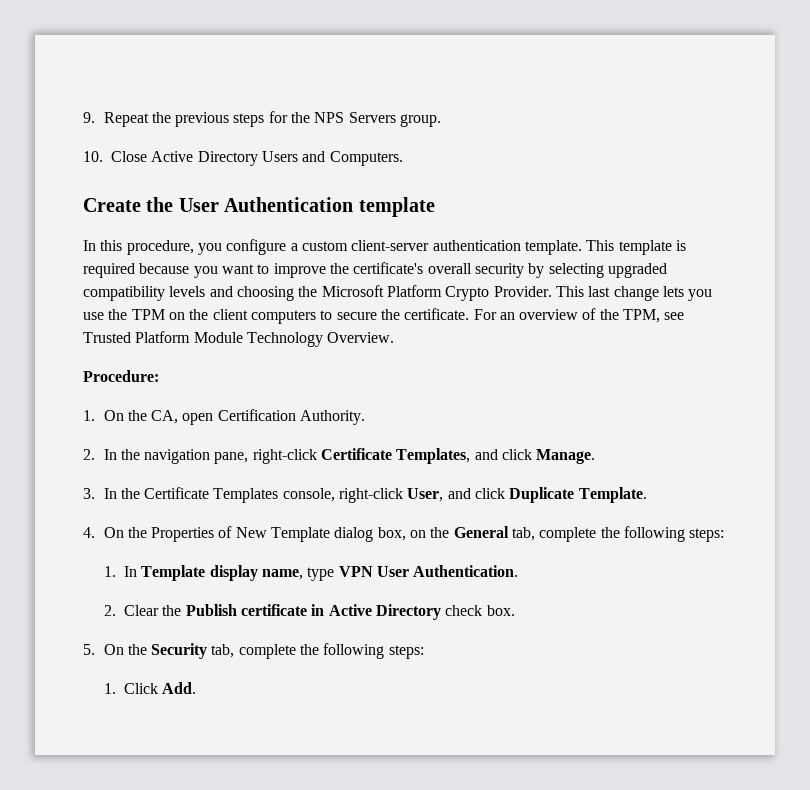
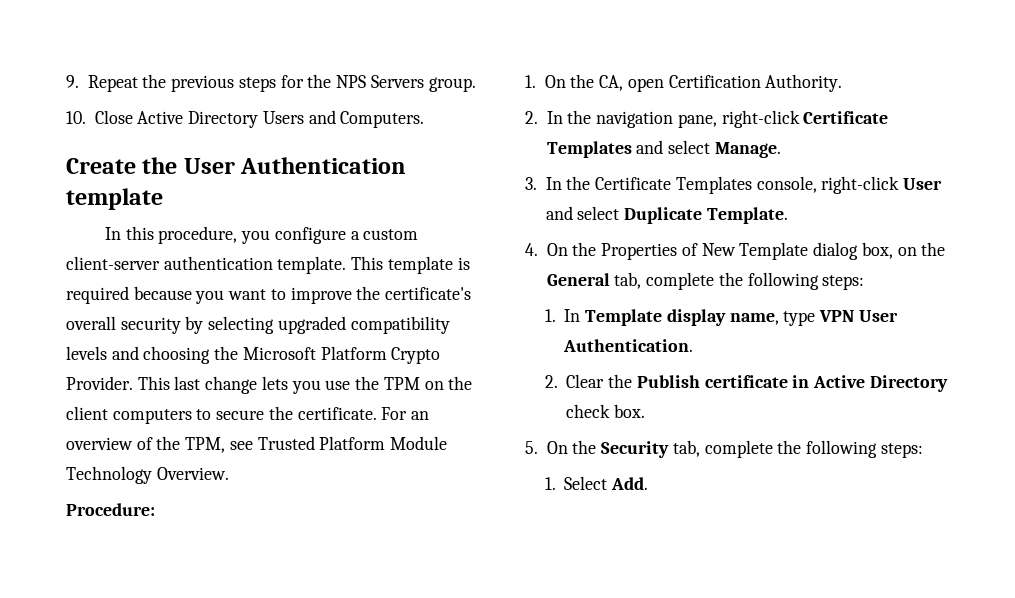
[396,448,533,464] Templates, and click -> [546,140,711,158] Templates and select
[407,488,506,502] User, and click -> [903,178,943,190] [545,206,620,220] User and select
[124,683,159,694] Click -> [564,476,608,490] Select

